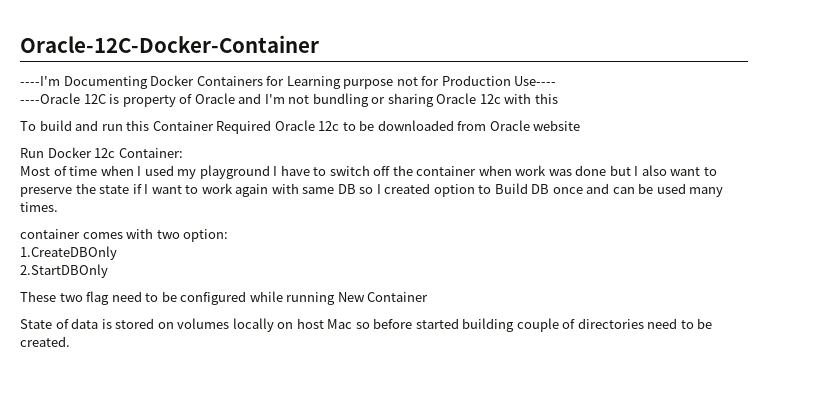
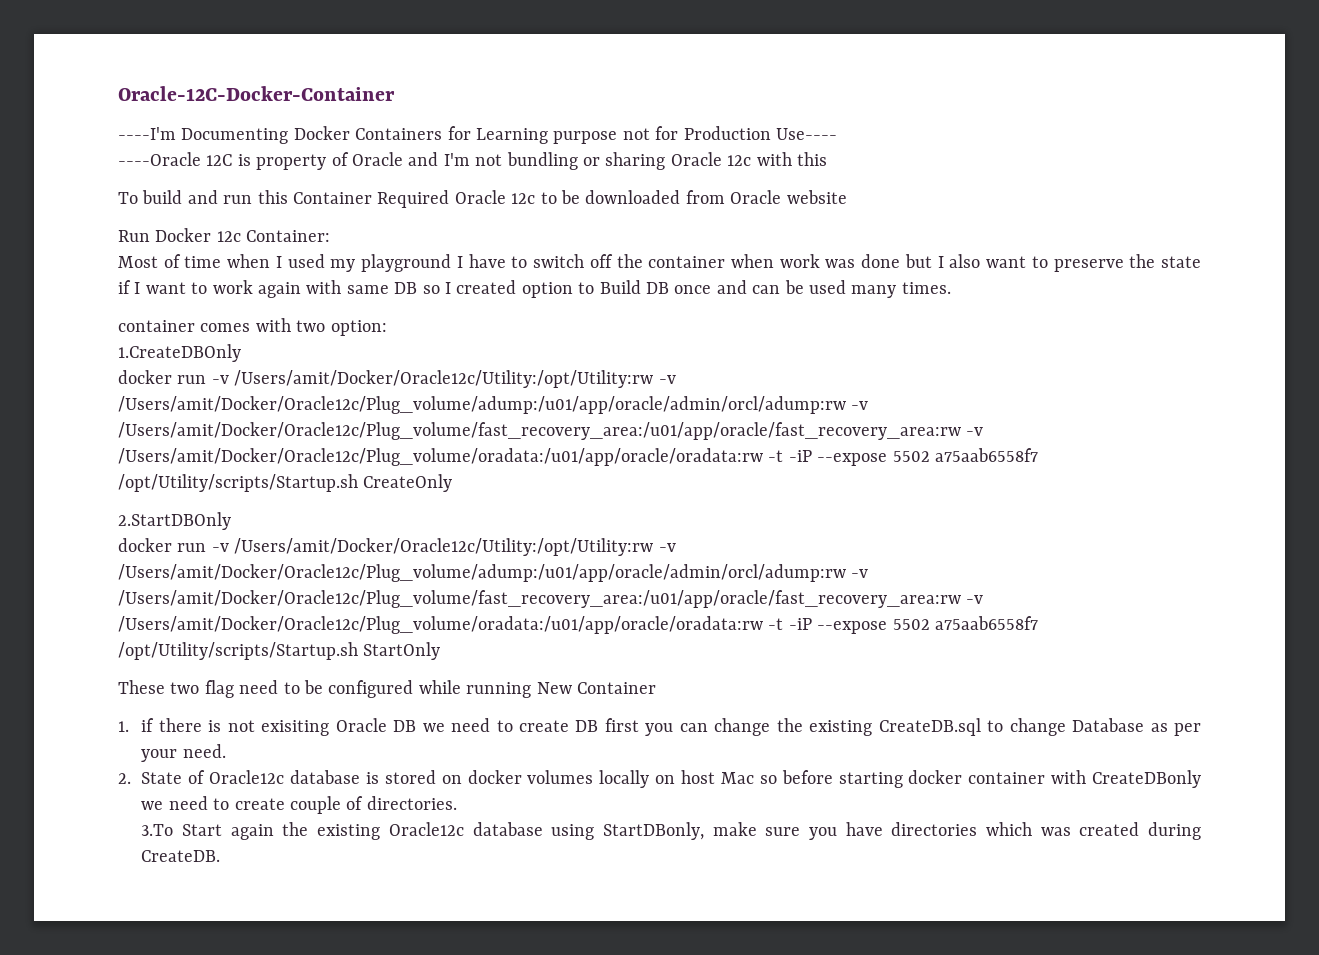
[20,264,108,278] 2.StartDBOnly -> [118,370,676,388] [118,396,869,414] [118,422,984,440] [118,448,1038,466] [118,474,453,492] [118,512,231,530] [118,538,676,556] [118,564,869,582] [118,590,984,608] [118,616,1038,634] [118,642,441,660] docker run -v /Users/amit/Docker/Oracle12c/Utility:/opt/Utility:rw -v /Users/amit/Docker/Oracle12c/Plug_volume/adump:/u01/app/oracle/admin/orcl/adump:rw -v /Users/amit/Docker/Oracle12c/Plug_volume/fast_recovery_area:/u01/app/oracle/fast_recovery_area:rw -v /Users/amit/Docker/Oracle12c/Plug_volume/oradata:/u01/app/oracle/oradata:rw -t -iP --expose 5502 a75aab6558f7 /opt/Utility/scripts/Startup.sh CreateOnly // 2.StartDBOnly // docker run -v /Users/amit/Docker/Oracle12c/Utility:/opt/Utility:rw -v /Users/amit/Docker/Oracle12c/Plug_volume/adump:/u01/app/oracle/admin/orcl/adump:rw -v /Users/amit/Docker/Oracle12c/Plug_volume/fast_recovery_area:/u01/app/oracle/fast_recovery_area:rw -v /Users/amit/Docker/Oracle12c/Plug_volume/oradata:/u01/app/oracle/oradata:rw -t -iP --expose 5502 a75aab6558f7 /opt/Utility/scripts/Startup.sh StartOnly
[20,318,99,329] State of data -> [118,718,1201,736] [141,744,226,762] [118,770,361,784] 1. if there is not exisiting Oracle DB we need to create DB first you can change the existing CreateDB.sql to change Database as per your need. // 2. State of Oracle12c database
(174, 325) none -> [467,770,522,784] docker
[415,318,713,332] [20,336,70,347] started building couple of directories need to be created. -> [838,770,1202,788] [141,796,457,814] [141,822,1201,840] [141,850,221,862] starting docker container with CreateDBonly we need to create couple of directories. // 3.To Start again the existing Oracle12c database using StartDBonly, make sure you have directories which was created during CreateDB.

